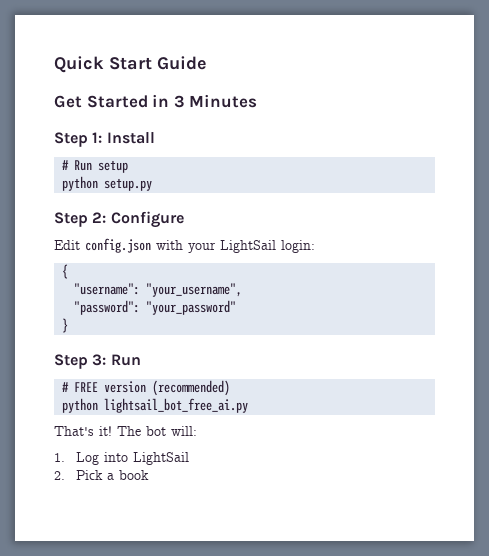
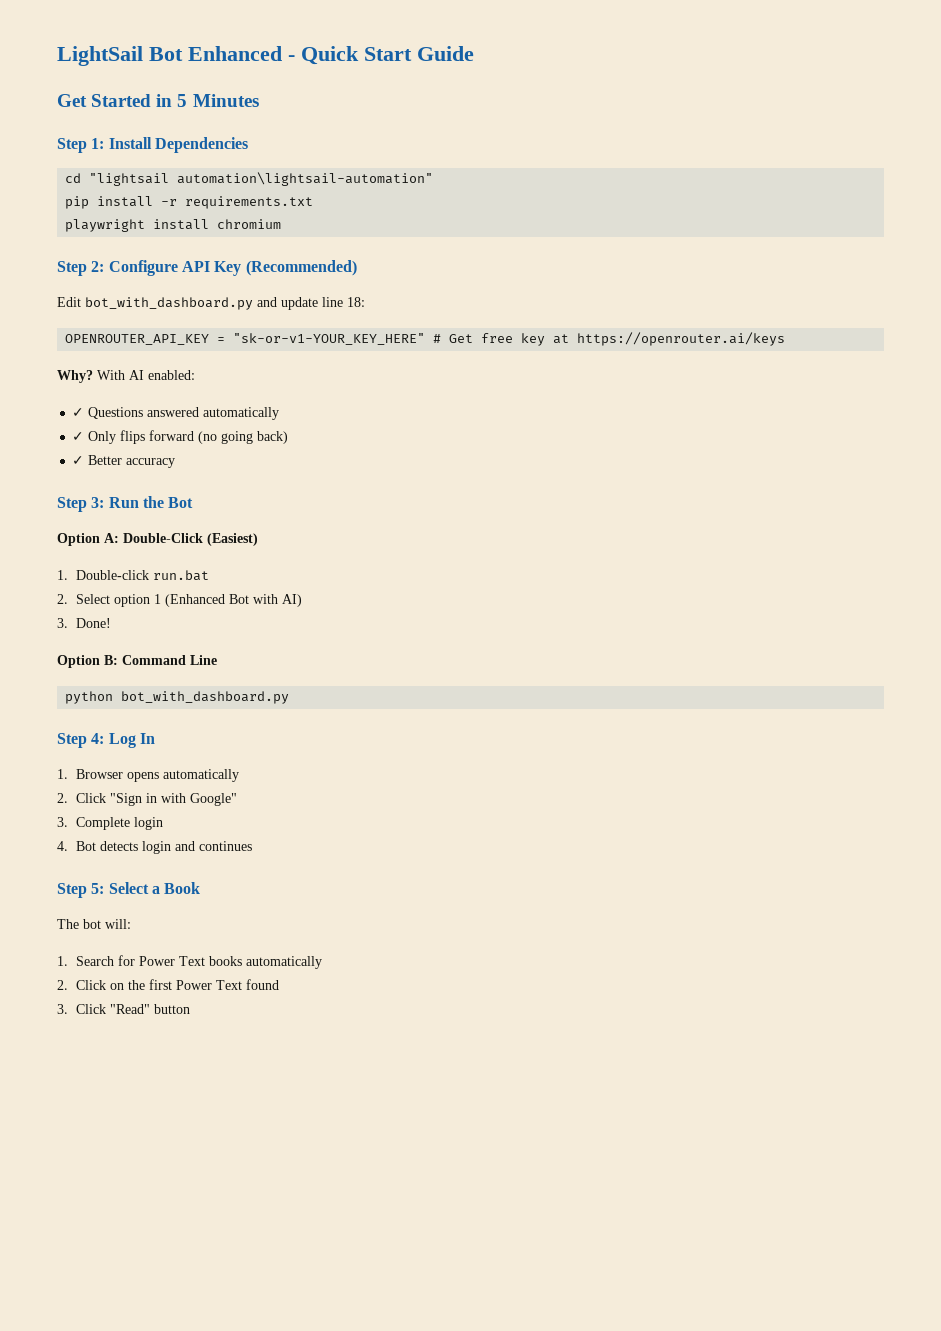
(54, 64) none -> [57,46,295,66] LightSail Bot Enhanced -
[173,95,185,108] 3 -> [177,94,188,107] 5
[62,160,129,173] [62,176,153,191] [54,211,184,228] [54,238,315,253] [62,264,69,279] [74,283,243,297] [74,300,237,315] [62,318,69,333] [54,354,141,369] [62,380,231,396] [62,398,249,413] [54,426,197,436] [54,452,190,465] [54,470,150,480] // # Run setup // python setup.py // Step 2: Configure // Edit config.json with your LightSail login: // { // "username": "your_username", // "password": "your_password" // } // Step 3: Run // # FREE version (recommended) // python lightsail_bot_free_ai.py // That's it! The bot will: // 1. Log into LightSail // 2. Pick a book -> [154,137,248,153] [65,172,434,186] [65,196,314,209] [65,219,282,232] [57,260,357,276] [57,297,365,310] [65,332,786,346] [57,370,195,383] [72,407,280,420] [72,430,289,444] [72,455,176,468] [57,496,194,512] [57,533,258,546] [57,570,209,581] [57,594,302,607] [57,618,111,628] [57,655,217,668] [65,691,290,704] [57,733,155,748] [57,769,239,782] [57,793,237,806] [57,817,163,830] [57,841,252,854] [57,882,201,898] [57,919,131,929] [57,955,322,969] [57,979,279,990] [57,1004,190,1014] Dependencies // cd "lightsail automation\lightsail-automation" // pip install -r requirements.txt // playwright install chromium // Step 2: Configure API Key (Recommended) // Edit bot_with_dashboard.py and update line 18: // OPENROUTER_API_KEY = "sk-or-v1-YOUR_KEY_HERE" # Get free key at https://openrouter.ai/keys // Why? With AI enabled: // ✓ Questions answered automatically // ✓ Only flips forward (no going back) // ✓ Better accuracy // Step 3: Run the Bot // Option A: Double-Click (Easiest) // 1. Double-click run.bat // 2. Select option 1 (Enhanced Bot with AI) // 3. Done! // Option B: Command Line // python bot_with_dashboard.py // Step 4: Log In // 1. Browser opens automatically // 2. Click "Sign in with Google" // 3. Complete login // 4. Bot detects login and continues // Step 5: Select a Book // The bot will: // 1. Search for Power Text books automatically // 2. Click on the first Power Text found // 3. Click "Read" button

